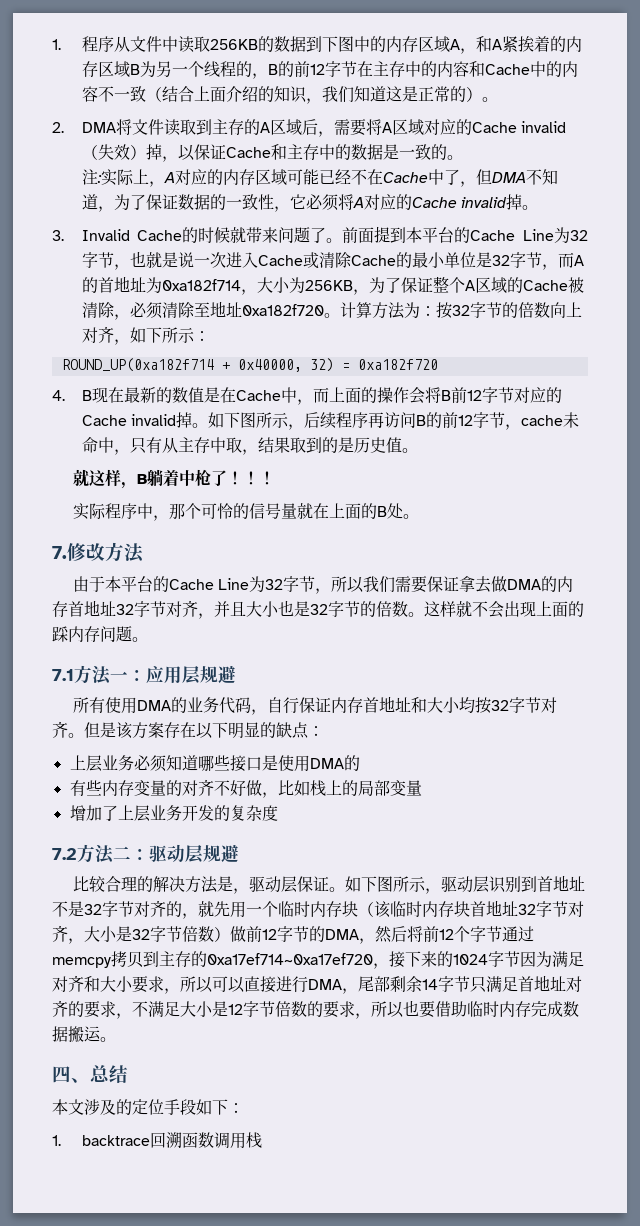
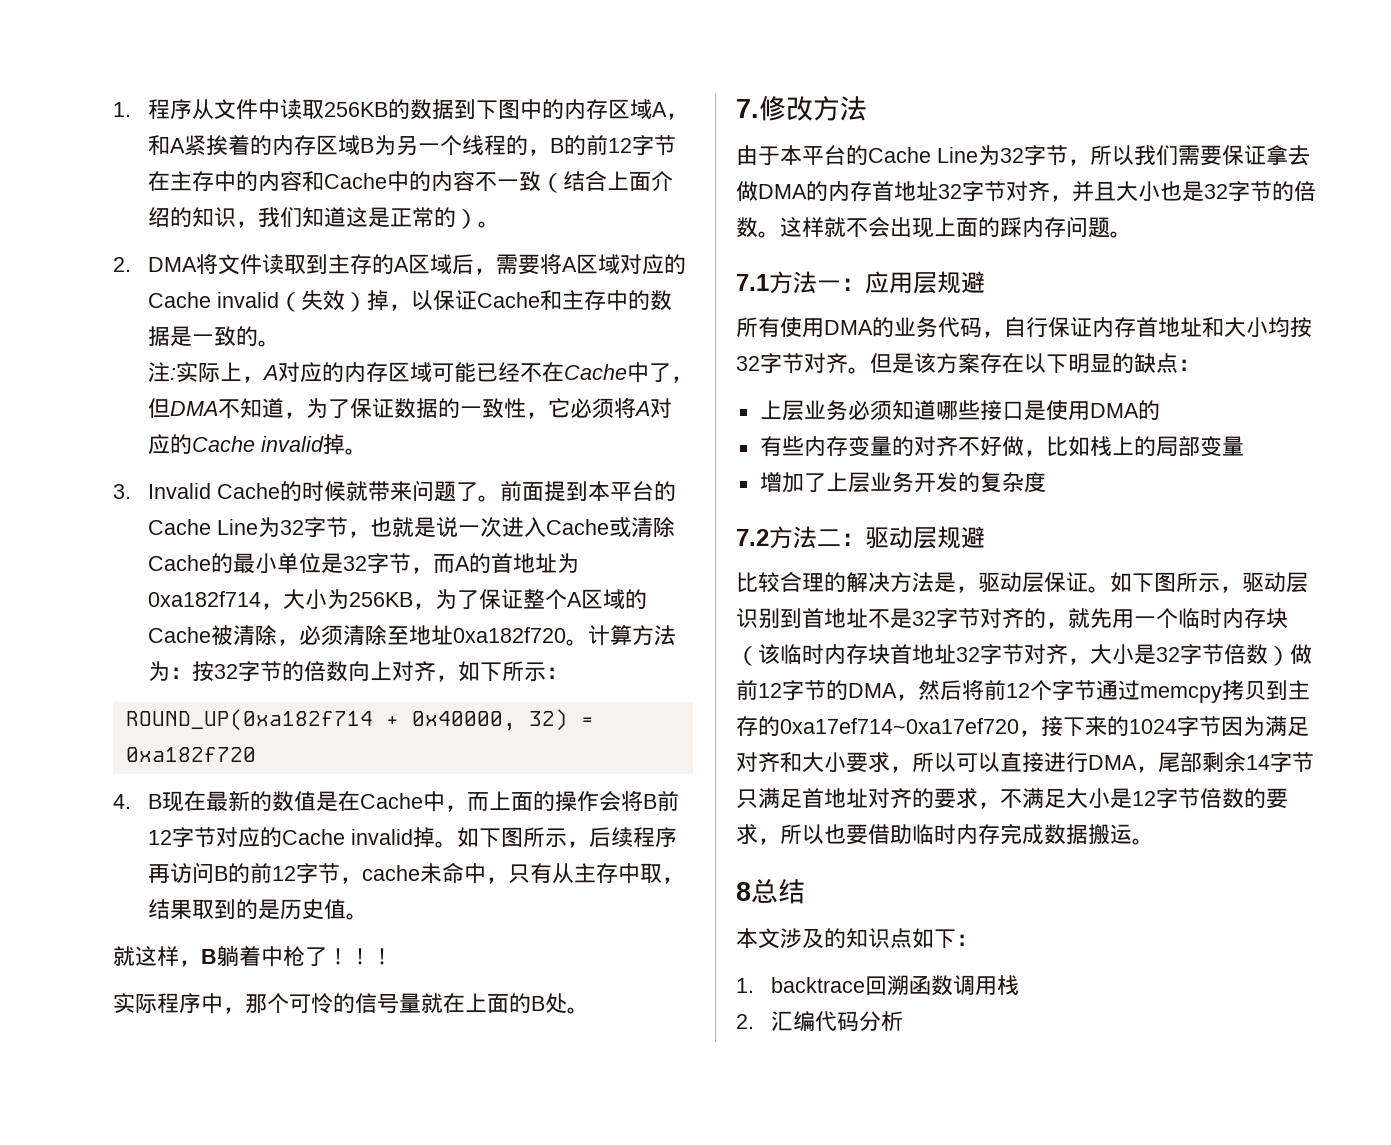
[52,1066,90,1083] 四、 -> [736,882,751,901] 8
[132,1099,196,1115] 定位手段 -> [846,928,912,948] 知识点
(262, 1140) none -> [736,1011,903,1032] // 2.汇编代码分析

